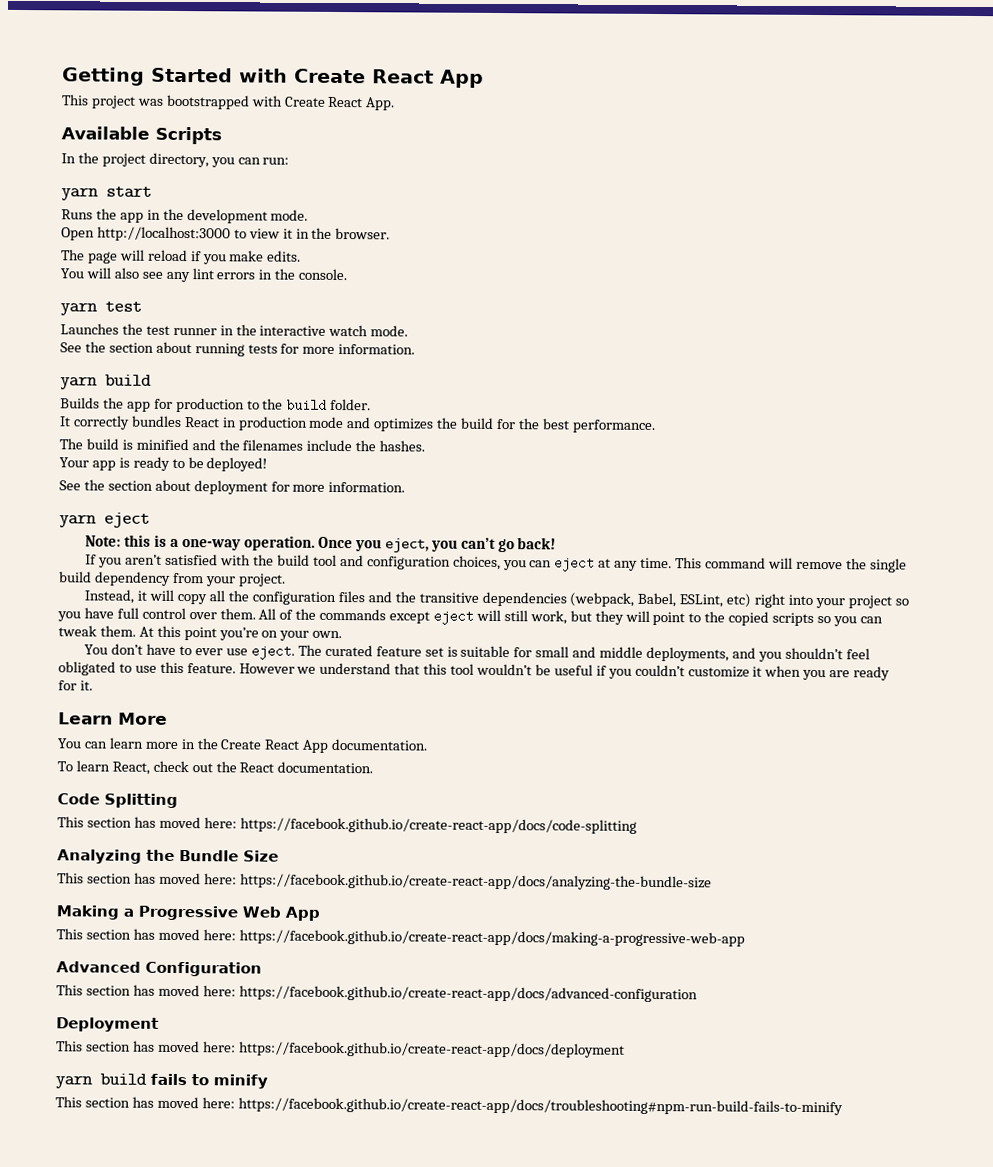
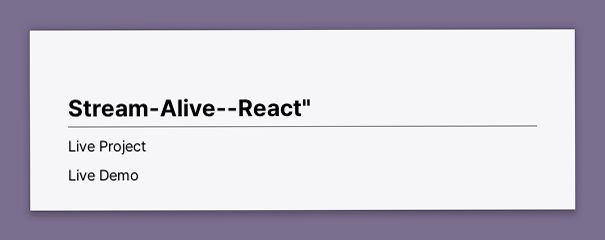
[62,67,484,88] [61,94,396,111] [61,126,222,145] [61,152,290,168] [61,186,152,201] [61,208,309,224] [61,226,391,242] [61,249,302,265] [60,267,348,283] [60,301,142,316] [60,323,409,337] [60,341,416,357] [60,374,152,390] [60,397,372,413] [59,415,656,433] [59,438,426,452] [59,456,268,472] [59,479,406,495] [59,512,150,528] [85,534,557,553] [85,553,907,573] [58,571,286,587] [84,589,909,609] [57,607,883,627] [58,625,343,641] [84,643,870,662] [58,661,891,681] [58,680,93,691] [58,712,168,725] [57,737,429,753] [57,760,374,775] [57,793,178,809] [57,816,637,834] [57,849,279,864] [57,872,712,891] [56,905,320,921] [56,928,745,947] [56,961,262,977] [56,984,698,1003] [56,1017,159,1032] [56,1040,625,1058] [55,1073,268,1089] [55,1096,843,1116] Getting Started with Create React App // This project was bootstrapped with Create React App. // Available Scripts // In the project directory, you can run: // yarn start // Runs the app in the development mode. // Open http://localhost:3000 to view it in the browser. // The page will reload if you make edits. // You will also see any lint errors in the console. // yarn test // Launches the test runner in the interactive watch mode. // See the section about running tests for more information. // yarn build // Builds the app for production to the build folder. // It correctly bundles React in production mode and optimizes the build for the best performance. // The build is minified and the filenames include the hashes. // Your app is ready to be deployed! // See the section about deployment for more information. // yarn eject // Note: this is a one-way operation. Once you eject, you can’t go back! // If you aren’t satisfied with the build tool and configuration choices, you can eject at any time. This command will remove the single build dependency from your project. // Instead, it will copy all the configuration files and the transitive dependencies (webpack, Babel, ESLint, etc) right into your project so you have full control over them. All of the commands except eject will still work, but they will point to the copied scripts so you can tweak them. At this point you’re on your own. // You don’t have to ever use eject. The curated feature set is suitable for small and middle deployments, and you shouldn’t feel obligated to use this feature. However we understand that this tool wouldn’t be useful if you couldn’t customize it when you are ready for it. // Learn More // You can learn more in the Create React App documentation. // To learn React, check out the React documentation. // Code Splitting // This section has moved here: https://facebook.github.io/create-react-app/docs/code-splitting // Analyzing the Bundle Size // This section has moved here: https://facebook.github.io/create-react-app/docs/analyzing-the-bundle-size // Making a Progressive Web App // This section has moved here: https://facebook.github.io/create-react-app/docs/making-a-progressive-web-app // Advanced Configuration // This section has moved here: https://facebook.github.io/create-react-app/docs/advanced-configuration // Deployment // This section has moved here: https://facebook.github.io/create-react-app/docs/deployment // yarn build fails to minify // This section has moved here: https://facebook.github.io/create-react-app/docs/troubleshooting#npm-run-build-fails-to-minify -> [67,97,311,118] [68,140,148,155] [68,169,141,182] Stream-Alive--React" // Live Project // Live Demo

